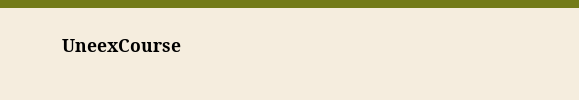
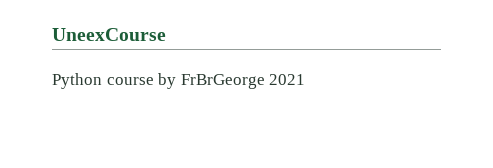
(181, 45) none -> [52,73,306,89] // Python course by FrBrGeorge 2021

